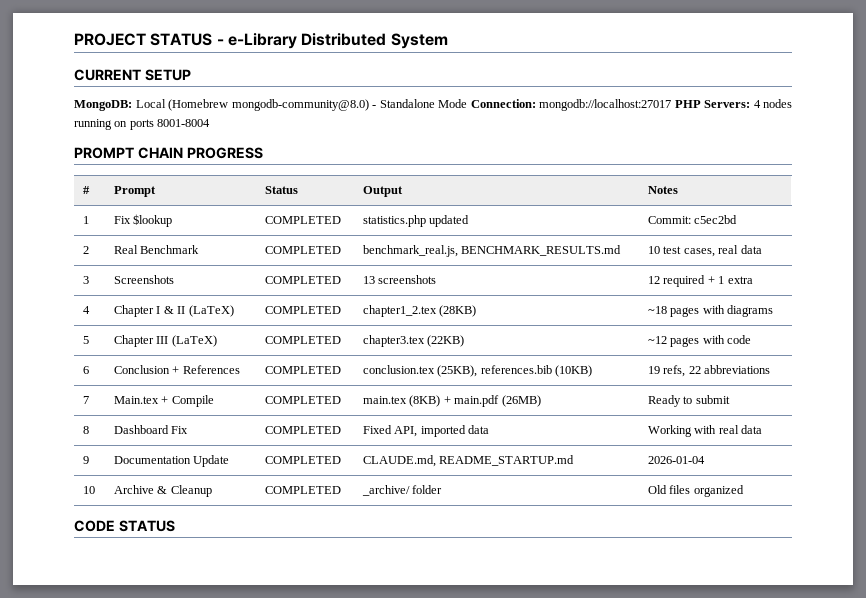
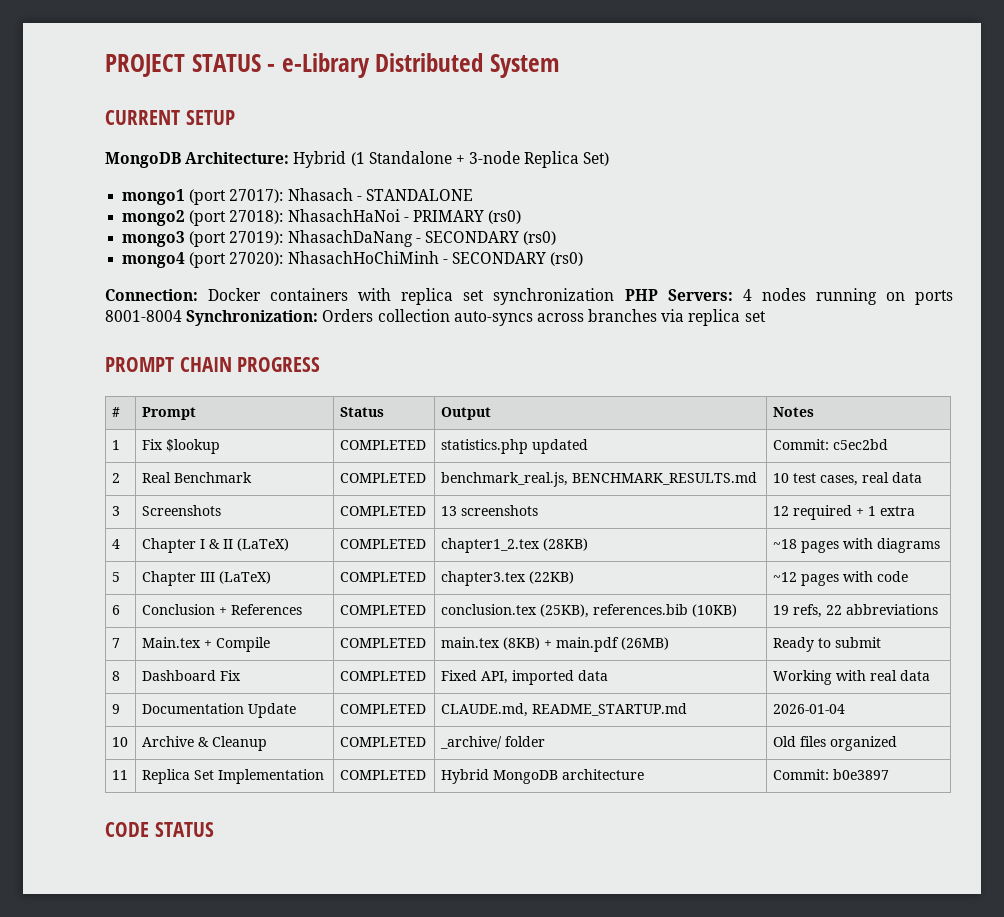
[74,99,671,111] MongoDB: Local (Homebrew mongodb-community@8.0) - Standalone Mode Connection: mongodb://localhost:27017 -> [105,151,610,168] [122,188,473,205] [122,209,522,226] [122,230,557,247] [122,251,584,268] [105,288,615,305] MongoDB Architecture: Hybrid (1 Standalone + 3-node Replica Set) // mongo1 (port 27017): Nhasach - STANDALONE // mongo2 (port 27018): NhasachHaNoi - PRIMARY (rs0) // mongo3 (port 27019): NhasachDaNang - SECONDARY (rs0) // mongo4 (port 27020): NhasachHoChiMinh - SECONDARY (rs0) // Connection: Docker containers with replica set synchronization
(211, 123) none -> [186,309,766,326] Synchronization: Orders collection auto-syncs across branches via replica set
(744, 491) none -> [111,770,128,780] [141,769,324,784] [339,770,426,780] [440,769,644,784] [772,769,889,780] // 11 | Replica Set Implementation | COMPLETED | Hybrid MongoDB architecture | Commit: b0e3897

